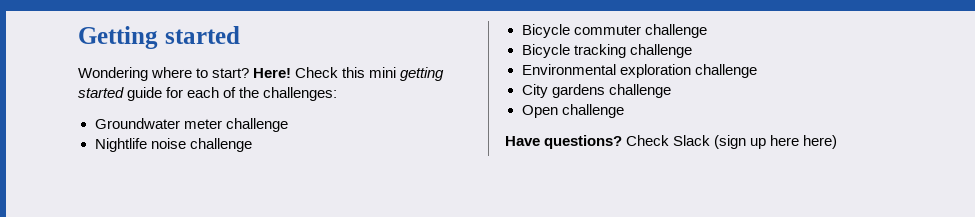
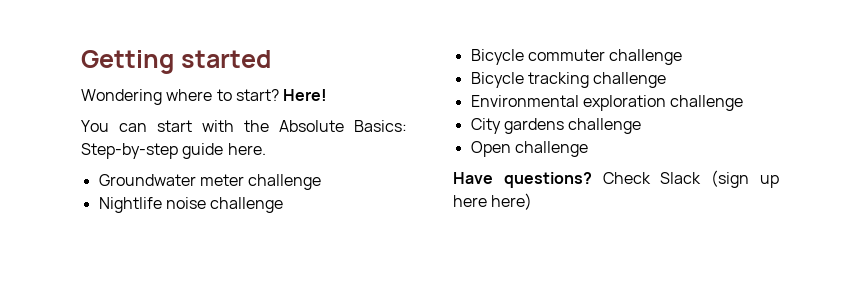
[295,67,445,81] [78,87,338,101] Check this mini getting started guide for each of the challenges: -> [81,120,407,132] [81,143,266,159] // You can start with the Absolute Basics: Step-by-step guide here.

